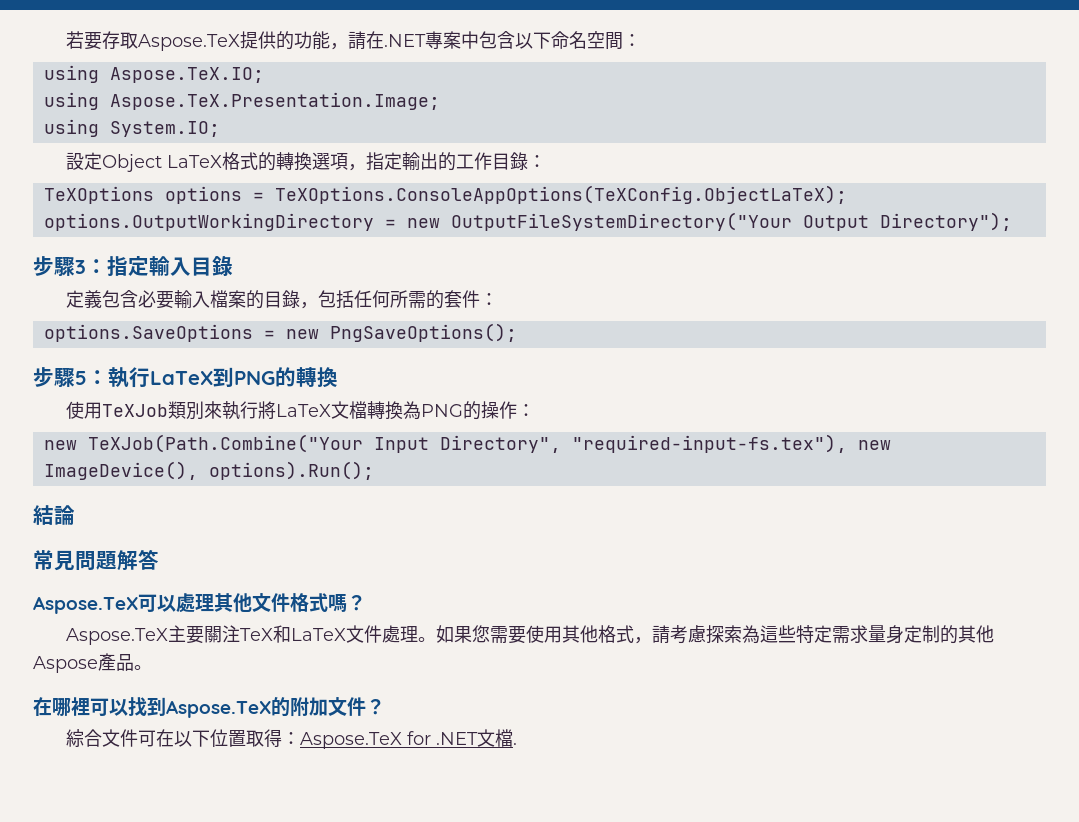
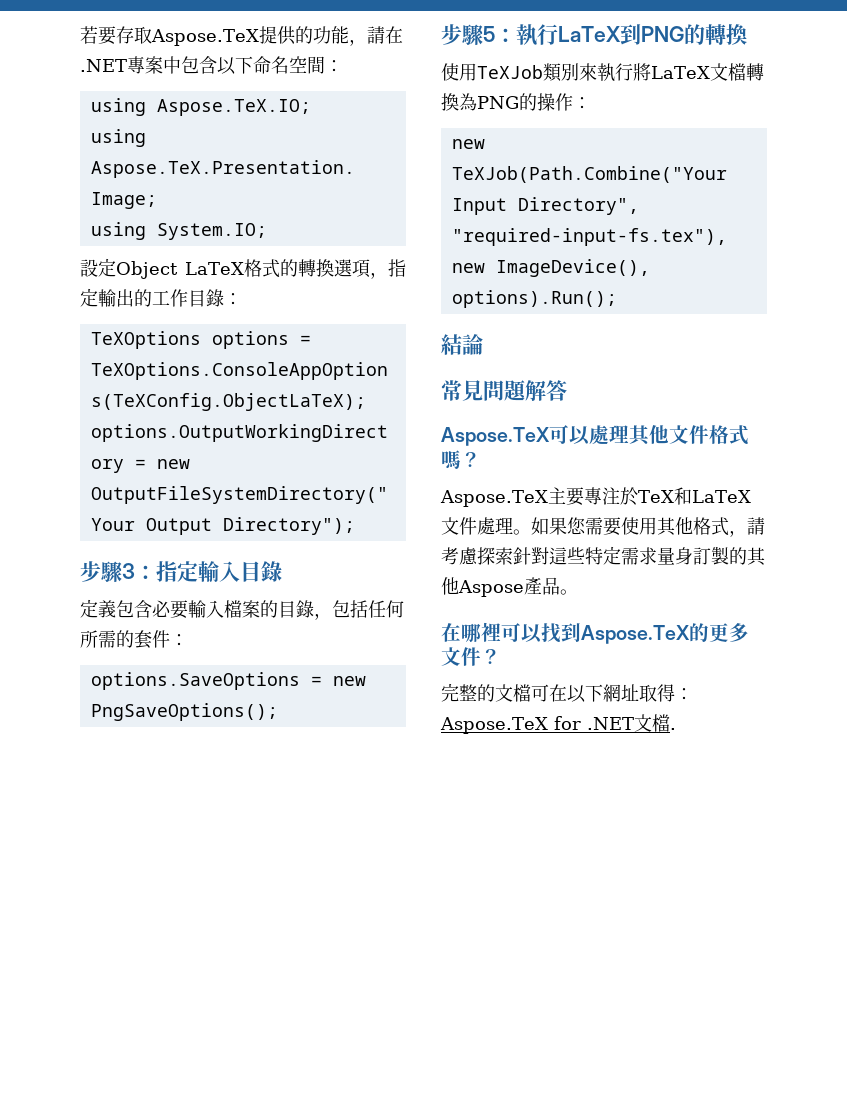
[204,625,241,643] 關注 -> [583,487,638,506] 專注於
[742,625,761,644] 為 -> [513,547,549,565] 針對
[904,625,941,643] 定制 -> [693,546,729,565] 訂製
[290,697,328,717] 附加 -> [709,623,749,642] 更多
[66,729,139,747] 綜合文件 -> [441,683,531,702] 完整的文檔
[210,729,247,747] 位置 -> [603,684,639,702] 網址

